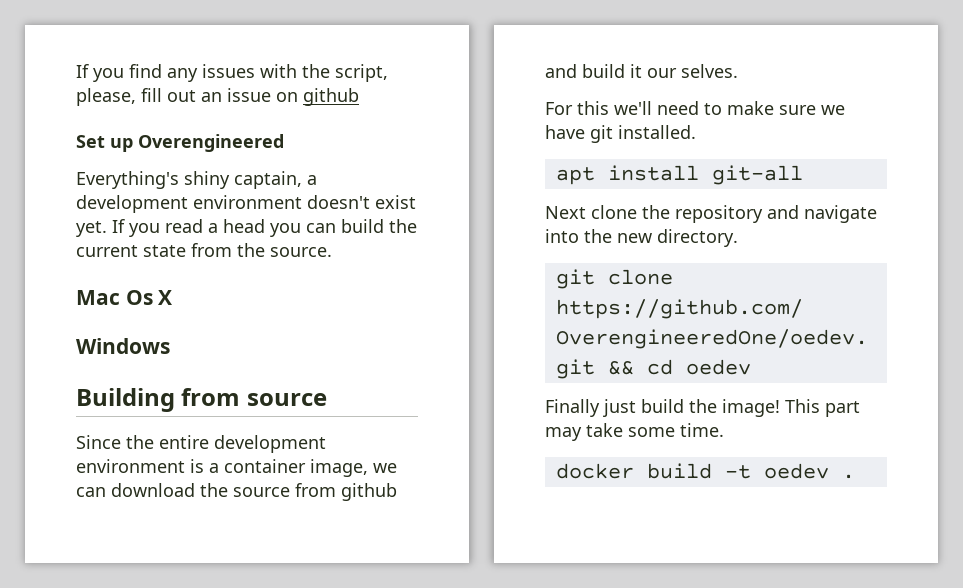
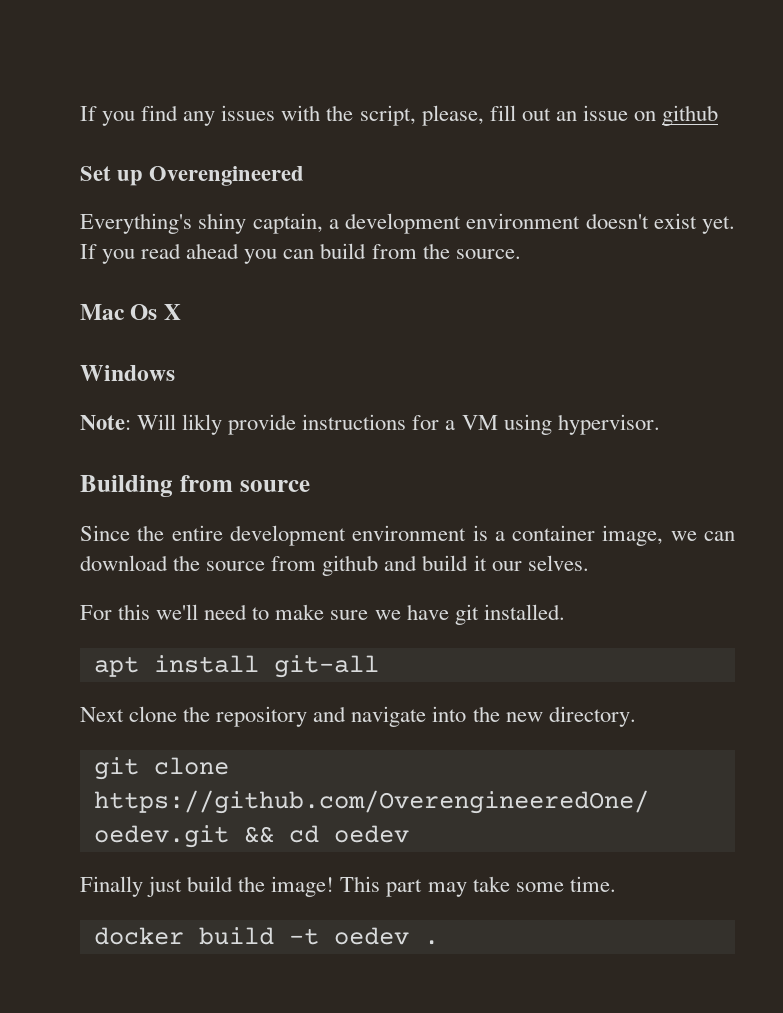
[208,219,265,233] a head -> [186,243,240,259] ahead
[389,219,417,233] [76,245,186,257] the current state -> (367, 251) none
(170, 346) none -> [80,414,660,435] // Note: Will likly provide instructions for a VM using hypervisor.

